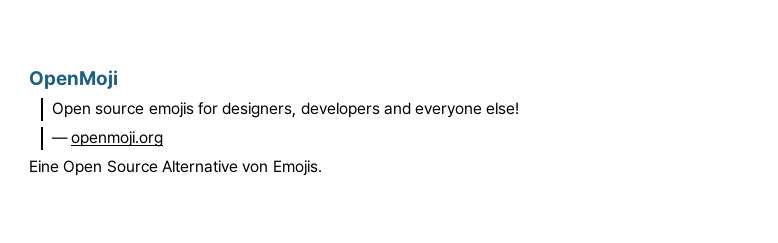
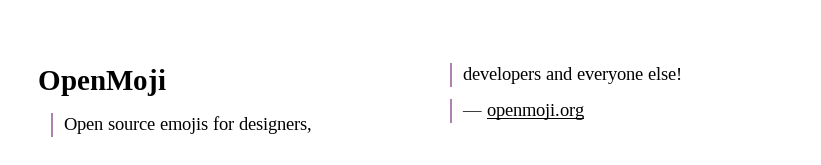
[29,160,322,176] // Eine Open Source Alternative von Emojis. -> (584, 112) none

